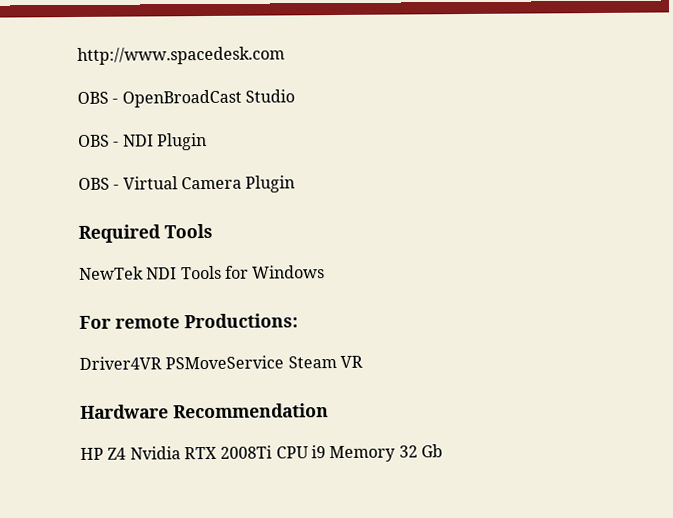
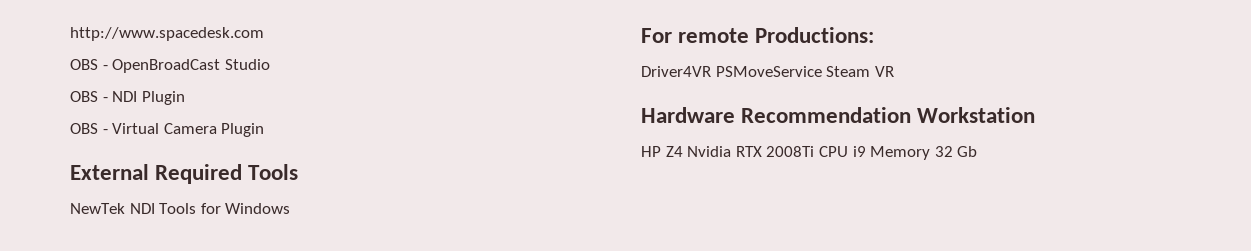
(296, 184) none -> [70,164,149,180] External
(329, 411) none -> [917,107,1036,123] Workstation

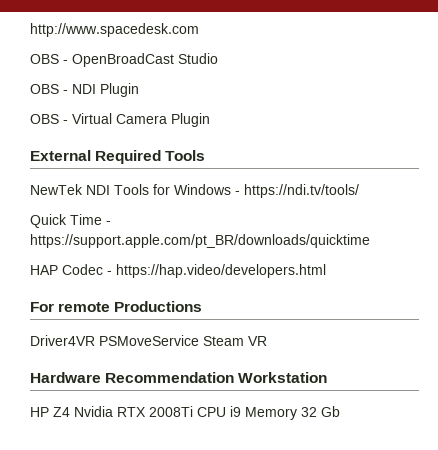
(291, 208) none -> [235,184,359,198] [30,214,111,228] [30,234,370,248] [30,264,326,278] - https://ndi.tv/tools/ // Quick Time - https://support.apple.com/pt_BR/downloads/quicktime // HAP Codec - https://hap.video/developers.html
[755,27,875,43] Productions: -> [114,301,203,312] Productions

